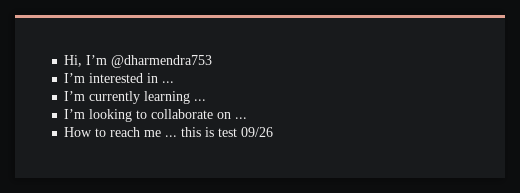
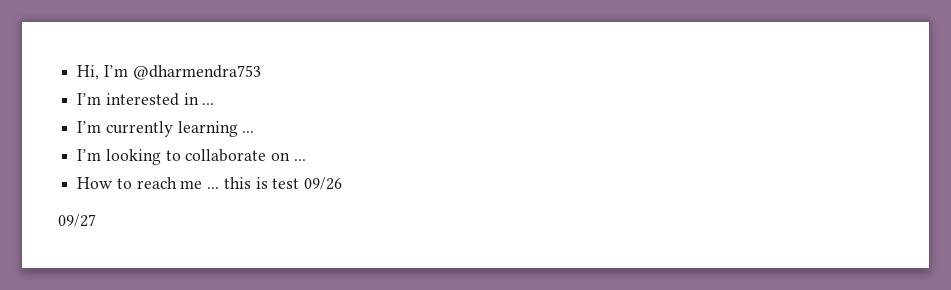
(274, 132) none -> [58,214,96,227] // 09/27

